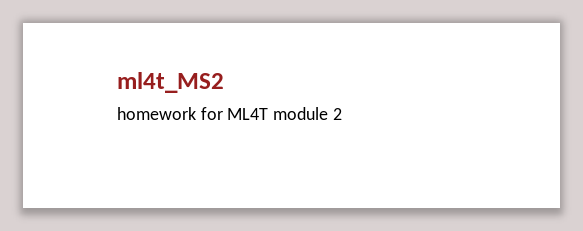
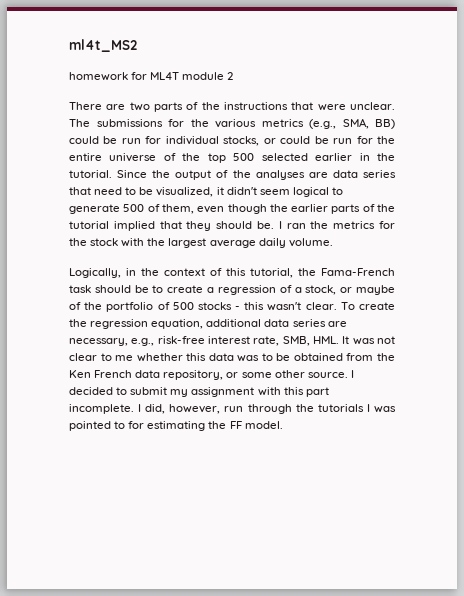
(342, 114) none -> [69,102,395,112] [69,118,395,129] [69,136,395,146] [69,153,396,163] [69,170,396,180] [69,187,343,197] [69,204,396,214] [69,221,396,231] [69,238,333,248] [69,268,395,278] [69,285,395,295] [69,302,395,312] [69,319,347,329] [69,336,395,346] [69,353,395,362] [69,370,354,380] [69,387,329,397] [69,404,396,414] [69,421,283,431] // There are two parts of the instructions that were unclear. The submissions for the various metrics (e.g., SMA, BB) could be run for individual stocks, or could be run for the entire universe of the top 500 selected earlier in the tutorial. Since the output of the analyses are data series that need to be visualized, it didn't seem logical to generate 500 of them, even though the earlier parts of the tutorial implied that they should be. I ran the metrics for the stock with the largest average daily volume. // Logically, in the context of this tutorial, the Fama-French task should be to create a regression of a stock, or maybe of the portfolio of 500 stocks - this wasn't clear. To create the regression equation, additional data series are necessary, e.g., risk-free interest rate, SMB, HML. It was not clear to me whether this data was to be obtained from the Ken French data repository, or some other source. I decided to submit my assignment with this part incomplete. I did, however, run through the tutorials I was pointed to for estimating the FF model.

